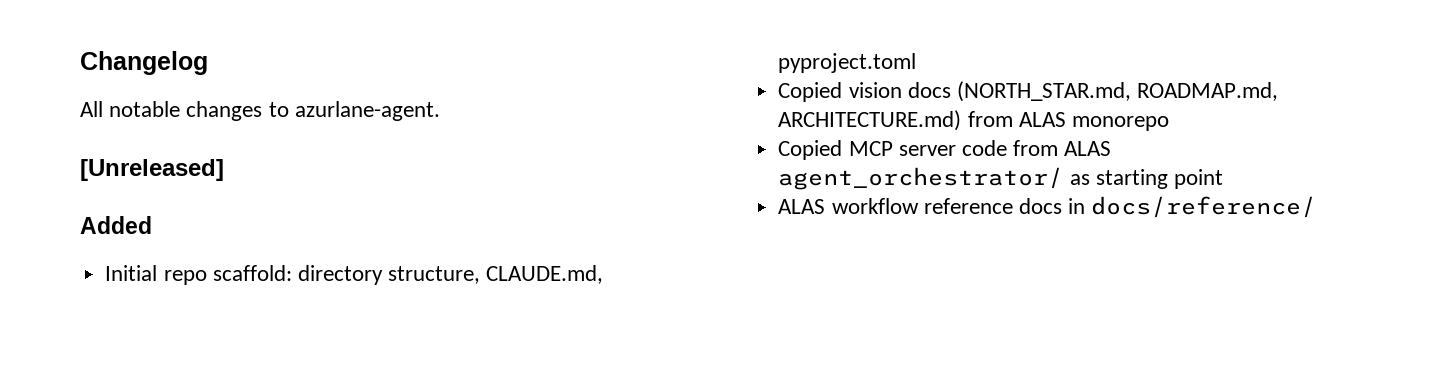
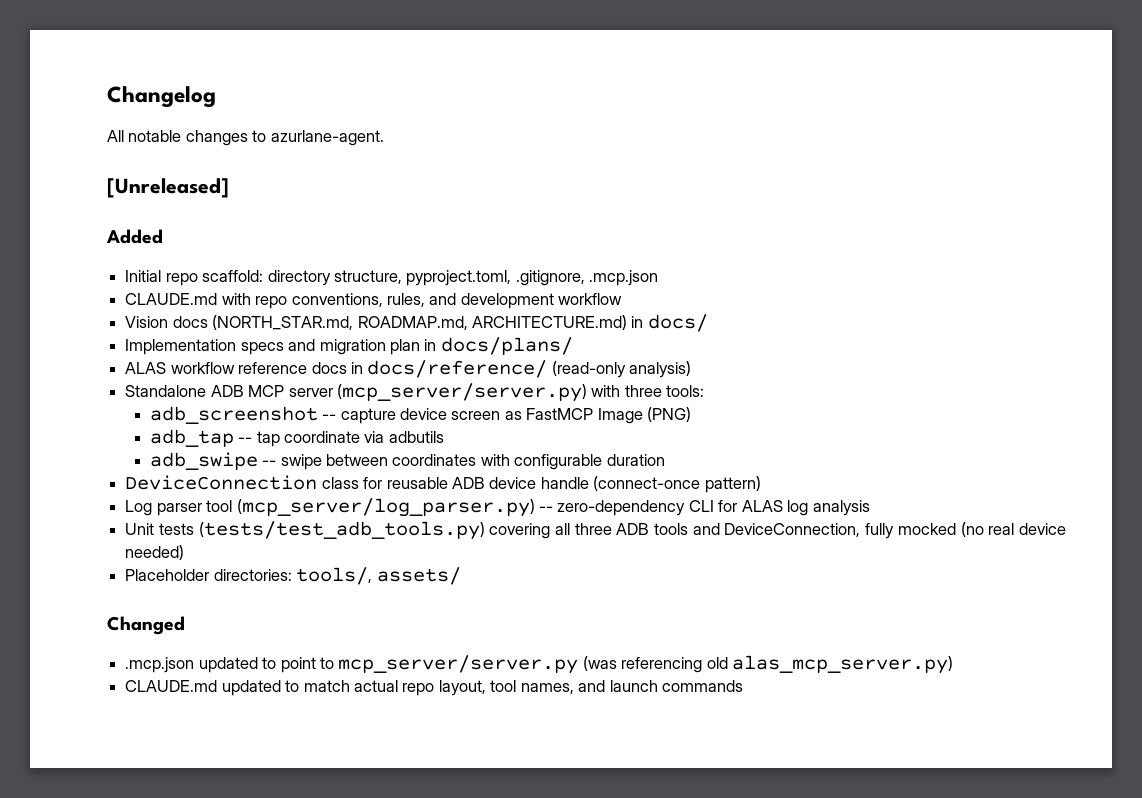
[486,265,604,284] [778,53,917,73] [778,81,1279,102] [778,110,1169,131] [778,140,1112,160] [778,167,1223,190] CLAUDE.md, pyproject.toml // Copied vision docs (NORTH_STAR.md, ROADMAP.md, ARCHITECTURE.md) from ALAS monorepo // Copied MCP server code from ALAS agent_orchestrator/ as starting point -> [406,270,659,286] [125,293,623,309] [125,314,708,332] [125,337,573,355] pyproject.toml, .gitignore, .mcp.json // CLAUDE.md with repo conventions, rules, and development workflow // Vision docs (NORTH_STAR.md, ROADMAP.md, ARCHITECTURE.md) in docs/ // Implementation specs and migration plan in docs/plans/
(1317, 207) none -> [551,361,692,378] [125,383,705,402] [149,406,692,424] [149,429,444,447] [149,452,665,470] [125,475,761,493] [125,498,870,517] [125,521,1066,540] [125,545,185,560] [125,567,461,585] [107,616,185,635] [125,655,954,674] [125,680,744,696] (read-only analysis) // Standalone ADB MCP server (mcp_server/server.py) with three tools: // adb_screenshot -- capture device screen as FastMCP Image (PNG) // adb_tap -- tap coordinate via adbutils // adb_swipe -- swipe between coordinates with configurable duration // DeviceConnection class for reusable ADB device handle (connect-once pattern) // Log parser tool (mcp_server/log_parser.py) -- zero-dependency CLI for ALAS log analysis // Unit tests (tests/test_adb_tools.py) covering all three ADB tools and DeviceConnection, fully mocked (no real device needed) // Placeholder directories: tools/, assets/ // Changed // .mcp.json updated to point to mcp_server/server.py (was referencing old alas_mcp_server.py) // CLAUDE.md updated to match actual repo layout, tool names, and launch commands

